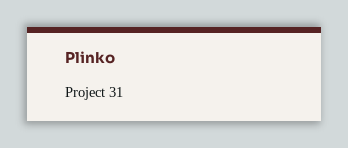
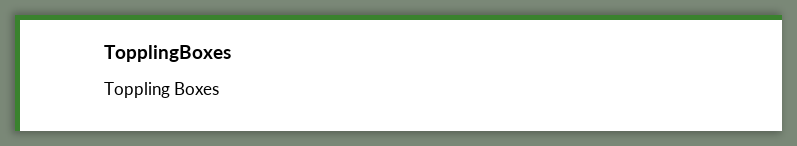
[65,51,115,64] [65,87,123,100] Plinko // Project 31 -> [104,45,231,62] [104,82,220,98] TopplingBoxes // Toppling Boxes

